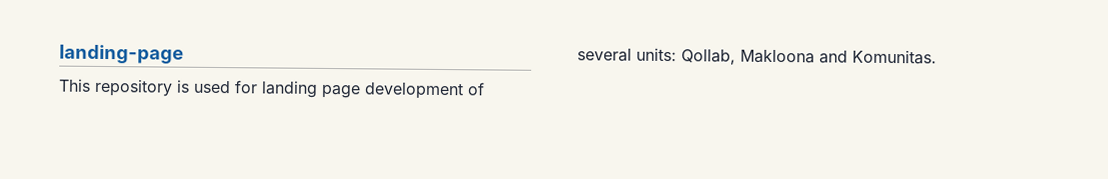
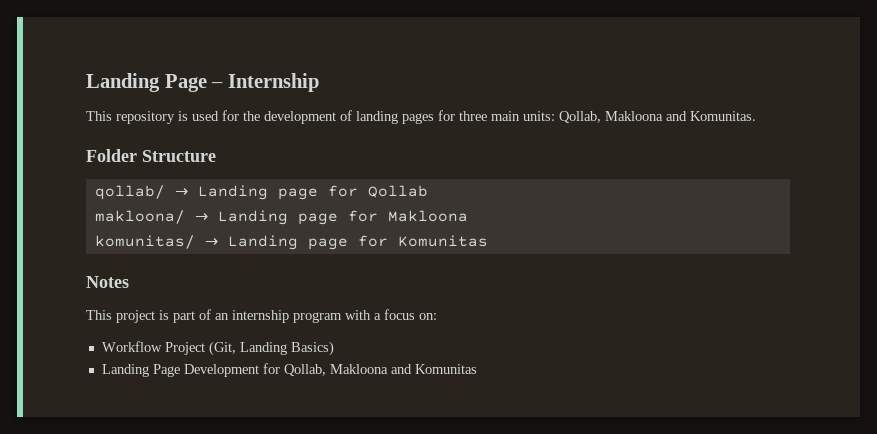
[59,44,184,64] landing-page -> [86,73,319,92] Landing Page – Internship
[261,80,485,100] [577,48,632,62] landing page development of several -> [243,110,520,124] the development of landing pages for three main
(937, 57) none -> [86,149,216,162] [94,185,428,200] [94,210,468,225] [94,235,488,250] [86,276,129,288] [86,309,437,323] [101,341,334,356] [101,363,477,377] // Folder Structure // qollab/ → Landing page for Qollab // makloona/ → Landing page for Makloona // komunitas/ → Landing page for Komunitas // Notes // This project is part of an internship program with a focus on: // Workflow Project (Git, Landing Basics) // Landing Page Development for Qollab, Makloona and Komunitas

